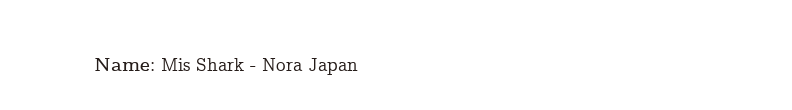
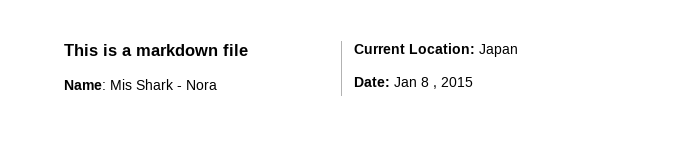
(94, 64) none -> [64,44,248,56] This is a markdown file //
(303, 64) none -> [354,43,475,54] // Current Location:
(358, 66) none -> [354,77,473,89] // Date: Jan 8 , 2015

